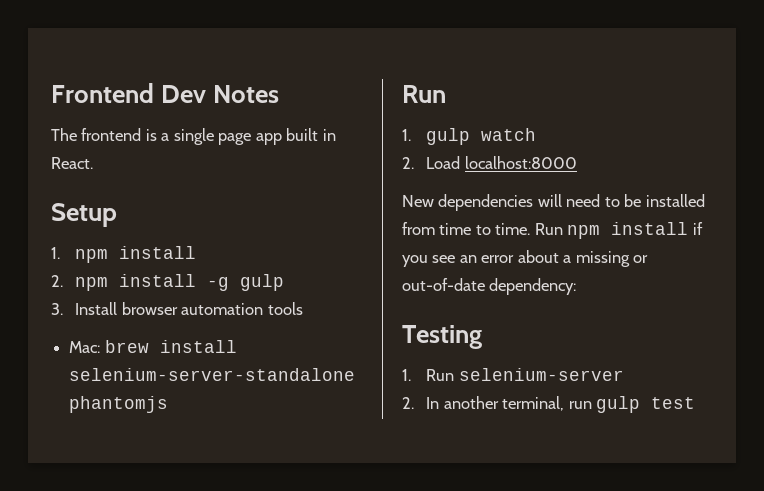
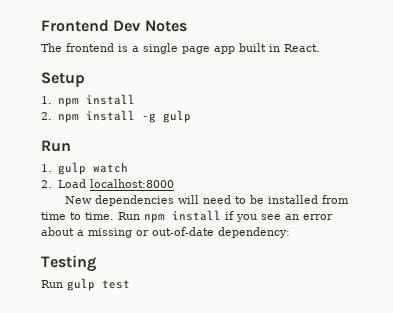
[51,302,303,315] [69,340,237,353] [69,368,356,381] [69,396,169,413] // 3. Install browser automation tools // Mac: brew install selenium-server-standalone phantomjs -> (191, 116) none
[402,368,624,381] [402,396,592,411] 1. Run selenium-server // 2. In another terminal, run -> [41,280,63,288] Run

